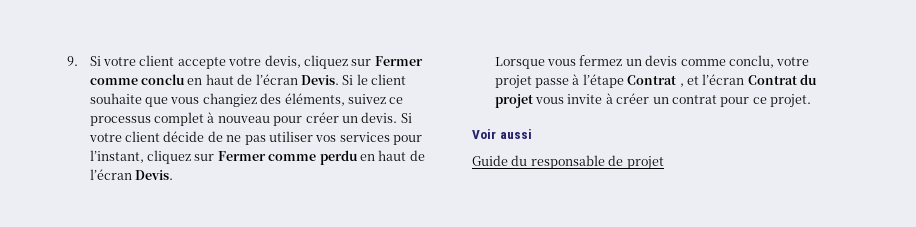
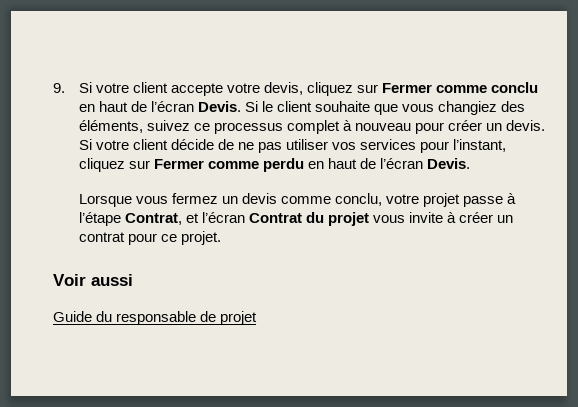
[627,75,684,87] Contrat , -> [124,213,182,225] Contrat,

